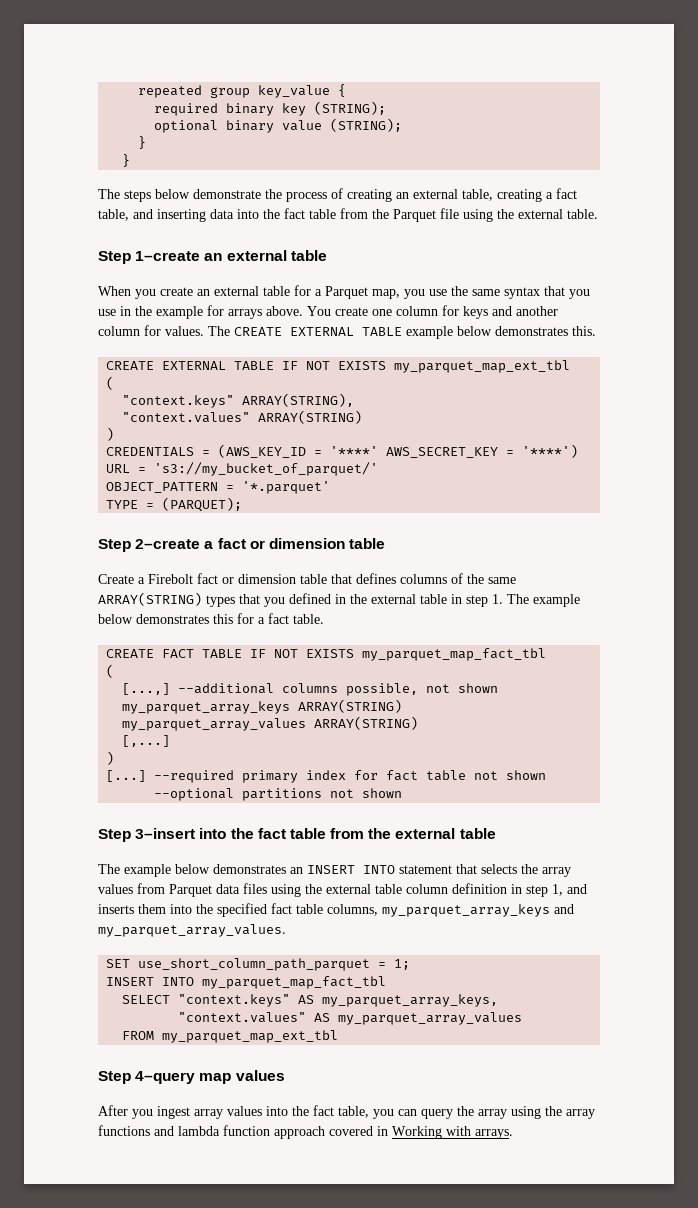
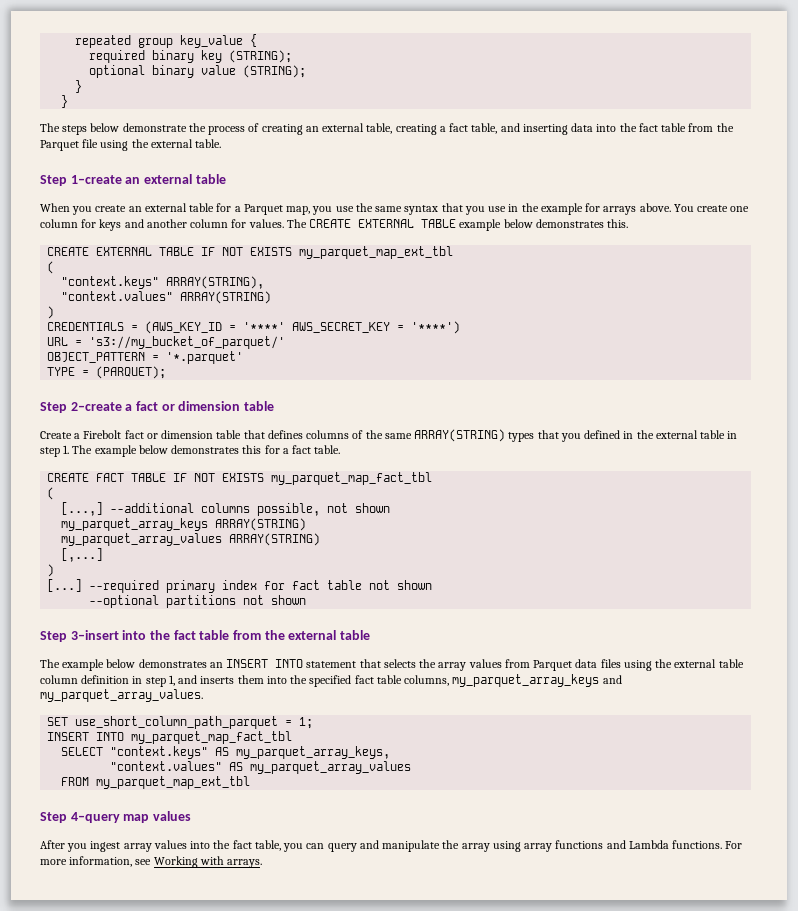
(453, 1114) none -> [359,840,441,852] and manipulate
[545,1106,562,1116] the -> (521, 846) none
[178,1125,388,1139] lambda function approach covered in -> [628,840,743,849] [40,856,152,867] Lambda functions. For more information, see

